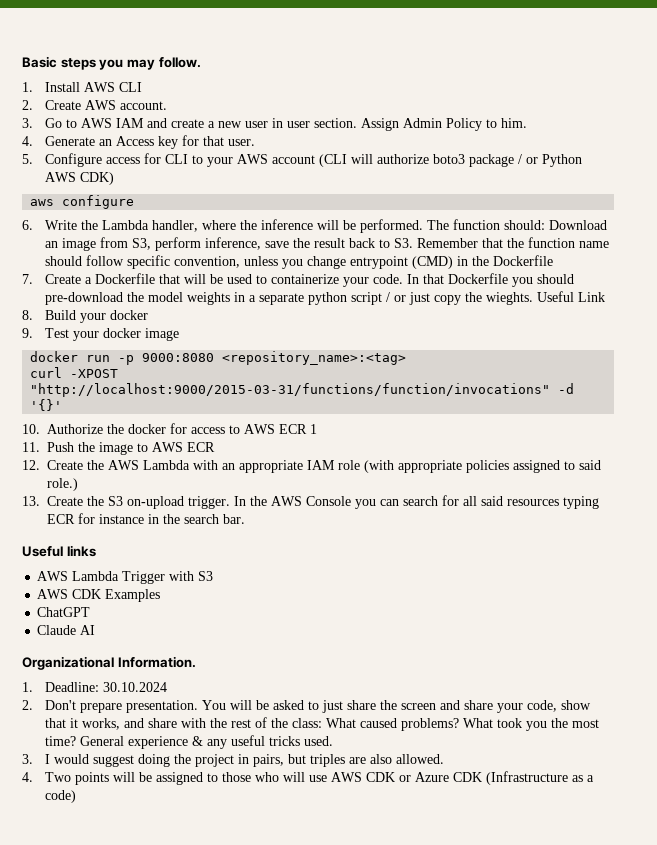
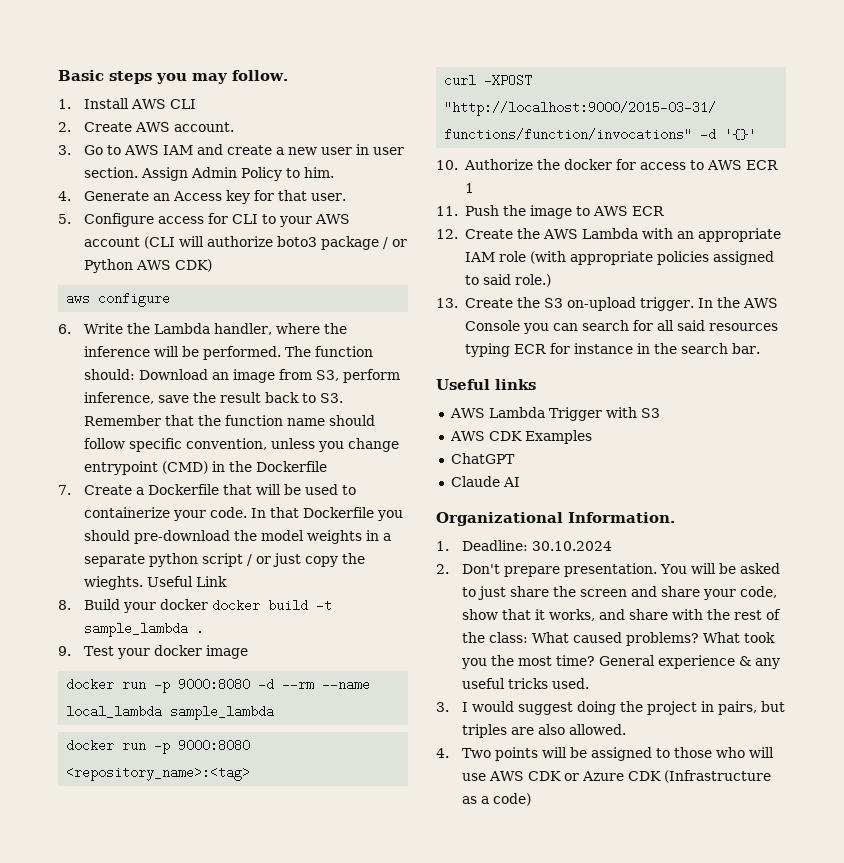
(148, 315) none -> [211,599,332,612] [83,622,204,637] docker build -t sample_lambda .
(179, 334) none -> [66,678,371,693] [66,705,275,720] // docker run -p 9000:8080 -d --rm --name local_lambda sample_lambda

